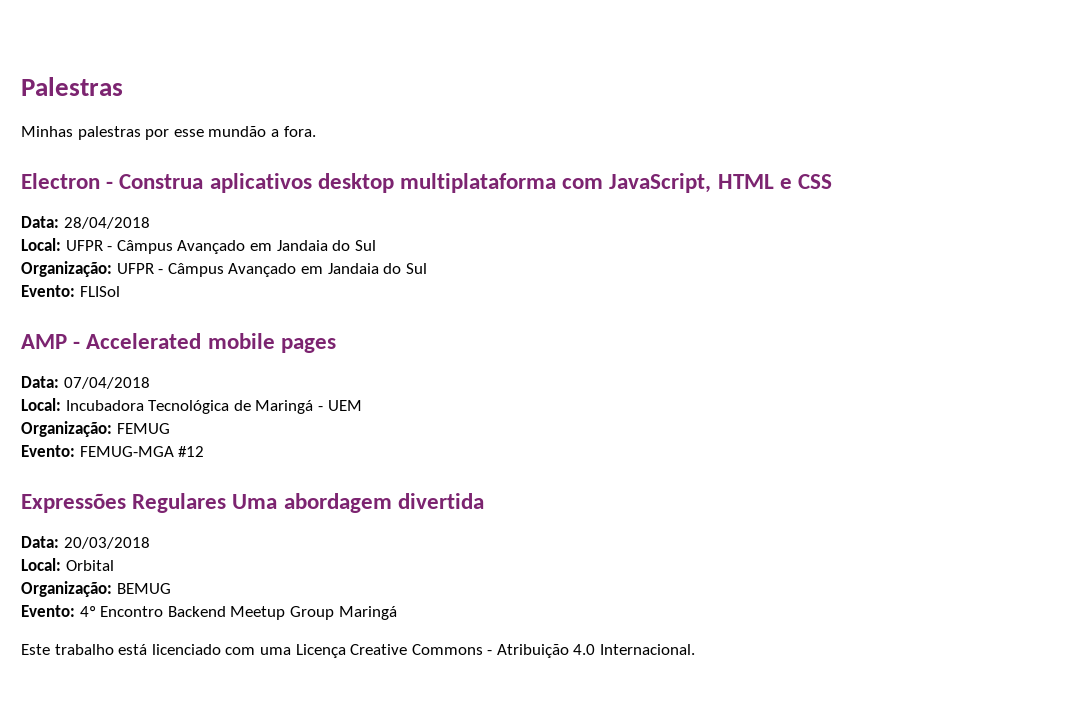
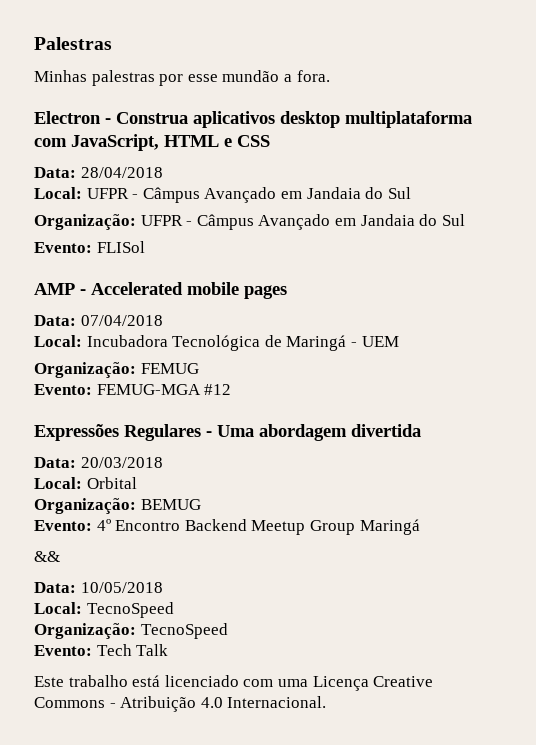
(227, 503) none -> [206,431,212,437] -
(397, 613) none -> [34,551,60,562] [34,582,163,593] [34,602,174,618] [34,623,228,639] [34,644,169,656] // && // Data: 10/05/2018 // Local: TecnoSpeed // Organização: TecnoSpeed // Evento: Tech Talk

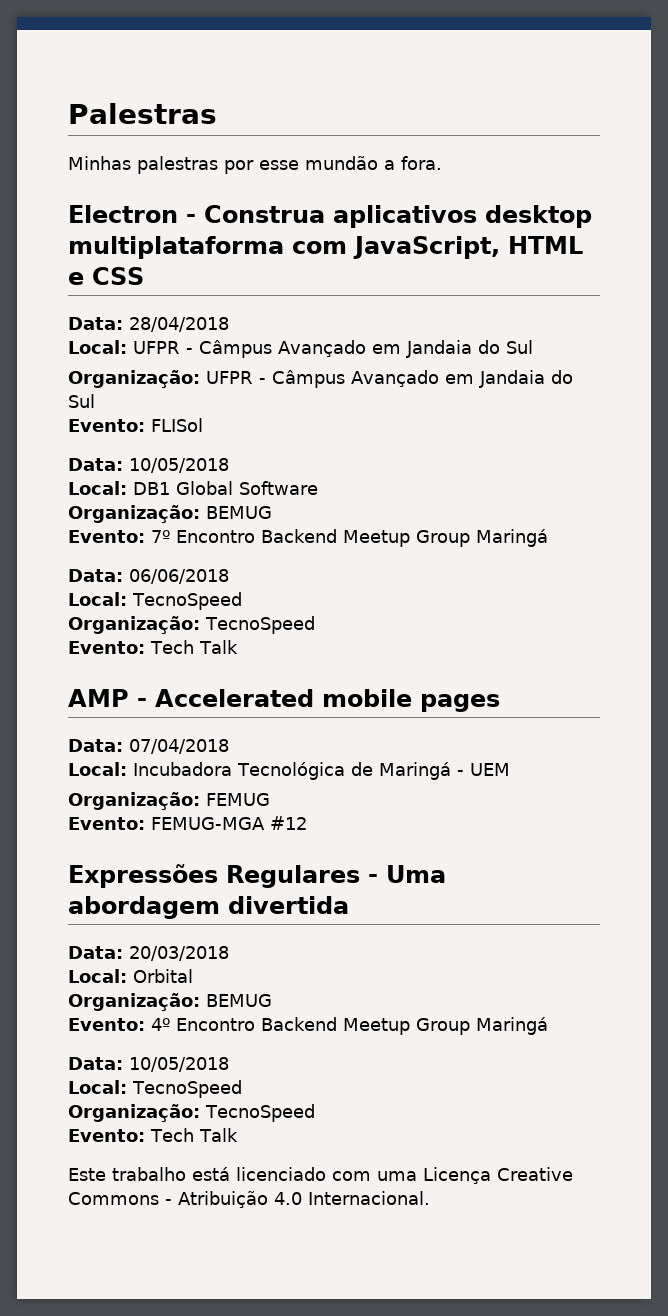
(145, 247) none -> [68,458,229,473] [68,481,318,495] [68,505,272,523] [68,529,548,547] [68,569,229,584] [68,592,242,610] [68,616,315,634] [68,640,238,654] // Data: 10/05/2018 // Local: DB1 Global Software // Organização: BEMUG // Evento: 7º Encontro Backend Meetup Group Maringá // Data: 06/06/2018 // Local: TecnoSpeed // Organização: TecnoSpeed // Evento: Tech Talk
[34,551,60,562] // && -> (548, 1026) none

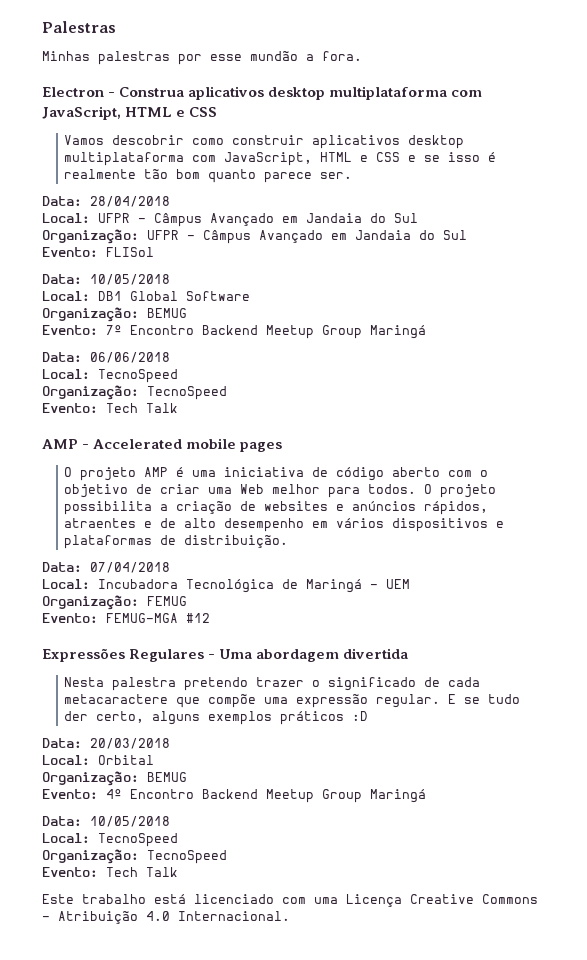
(144, 276) none -> [64,135,465,149] [64,152,497,166] [64,169,353,183] // Vamos descobrir como construir aplicativos desktop multiplataforma com JavaScript, HTML e CSS e se isso é realmente tão bom quanto parece ser.
(500, 703) none -> [64,467,489,481] [64,484,497,498] [64,501,489,515] [64,518,505,532] [64,535,289,549] // O projeto AMP é uma iniciativa de código aberto com o objetivo de criar uma Web melhor para todos. O projeto possibilita a criação de websites e anúncios rápidos, atraentes e de alto desempenho em vários dispositivos e plataformas de distribuição.
(349, 905) none -> [64,677,481,691] [64,694,521,708] [64,711,369,725] // Nesta palestra pretendo trazer o significado de cada metacaractere que compõe uma expressão regular. E se tudo der certo, alguns exemplos práticos :D

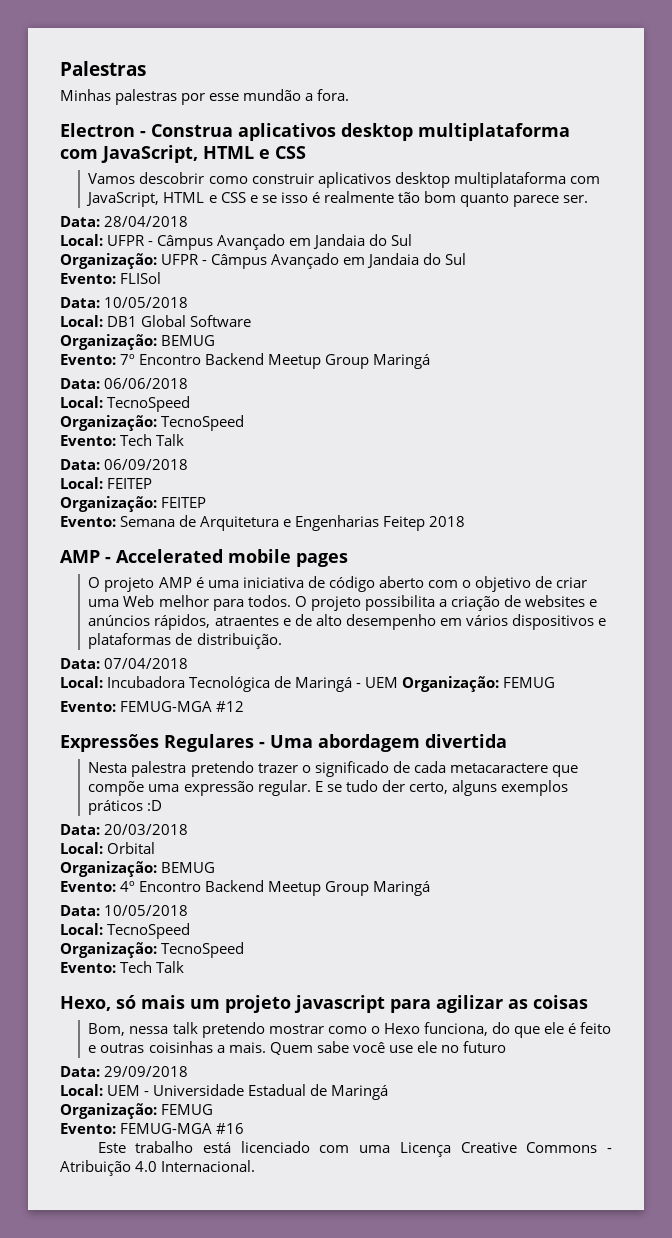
(178, 408) none -> [60,459,189,470] [60,477,153,489] [60,496,207,512] [60,515,466,531] // Data: 06/09/2018 // Local: FEITEP // Organização: FEITEP // Evento: Semana de Arquitetura e Engenharias Feitep 2018
(410, 584) // -> (399, 682) none
(178, 872) none -> [60,995,588,1013] [88,1022,612,1038] [88,1041,506,1055] [60,1066,189,1077] [60,1084,389,1100] [60,1103,214,1119] [60,1123,245,1134] // Hexo, só mais um projeto javascript para agilizar as coisas // Bom, nessa talk pretendo mostrar como o Hexo funciona, do que ele é feito e outras coisinhas a mais. Quem sabe você use ele no futuro // Data: 29/09/2018 // Local: UEM - Universidade Estadual de Maringá // Organização: FEMUG // Evento: FEMUG-MGA #16

